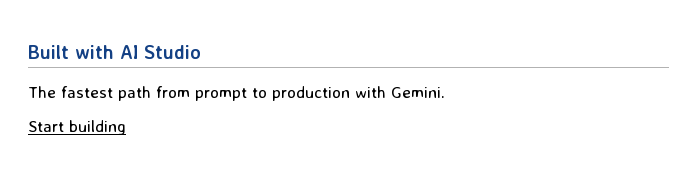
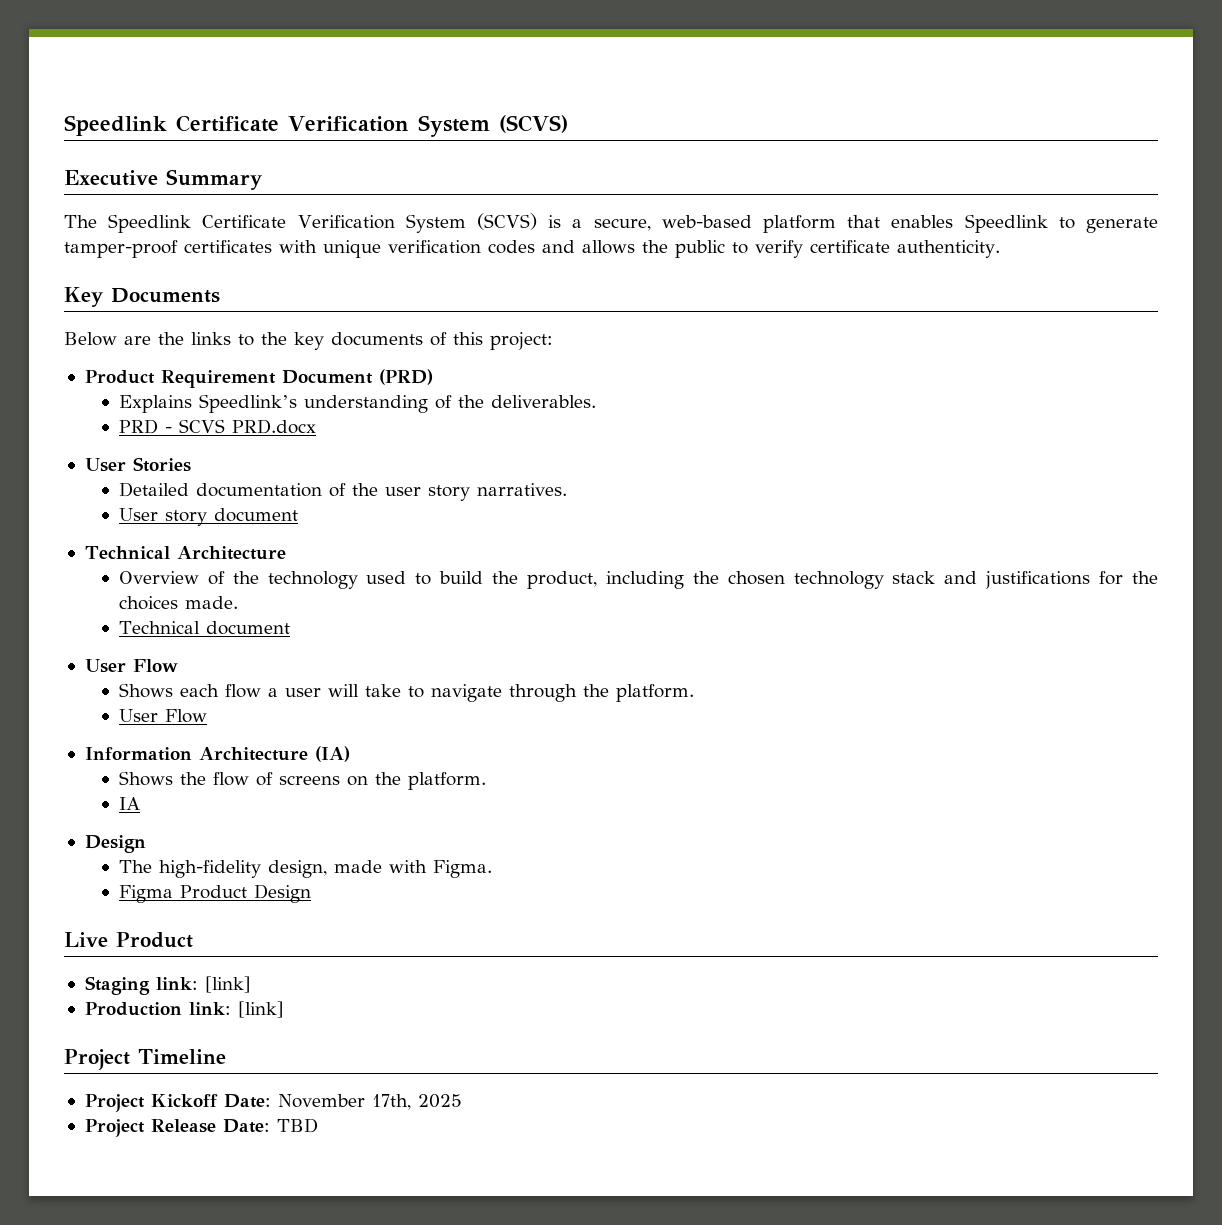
[28,45,201,59] [28,86,445,101] [28,120,126,135] Built with AI Studio // The fastest path from prompt to production with Gemini. // Start building -> [64,115,568,137] [64,169,262,190] [64,213,1158,233] [64,240,1000,258] [64,287,220,307] [64,332,553,350] [84,369,433,388] [118,394,596,413] [118,419,316,434] [84,457,191,472] [118,482,567,501] [118,508,298,526] [84,546,286,560] [118,571,1158,589] [118,596,238,610] [118,621,290,635] [84,659,178,673] [118,683,694,702] [118,709,207,723] [84,746,350,762] [118,771,486,790] [118,797,140,810] [84,835,146,853] [118,860,492,878] [118,884,311,903] [64,932,193,948] [84,976,251,995] [84,1001,284,1018] [64,1049,226,1070] [84,1094,462,1112] [84,1118,318,1137] Speedlink Certificate Verification System (SCVS) // Executive Summary // The Speedlink Certificate Verification System (SCVS) is a secure, web-based platform that enables Speedlink to generate tamper-proof certificates with unique verification codes and allows the public to verify certificate authenticity. // Key Documents // Below are the links to the key documents of this project: // Product Requirement Document (PRD) // Explains Speedlink’s understanding of the deliverables. // PRD - SCVS PRD.docx // User Stories // Detailed documentation of the user story narratives. // User story document // Technical Architecture // Overview of the technology used to build the product, including the chosen technology stack and justifications for the choices made. // Technical document // User Flow // Shows each flow a user will take to navigate through the platform. // User Flow // Information Architecture (IA) // Shows the flow of screens on the platform. // IA // Design // The high-fidelity design, made with Figma. // Figma Product Design // Live Product // Staging link: [link] // Production link: [link] // Project Timeline // Project Kickoff Date: November 17th, 2025 // Project Release Date: TBD

